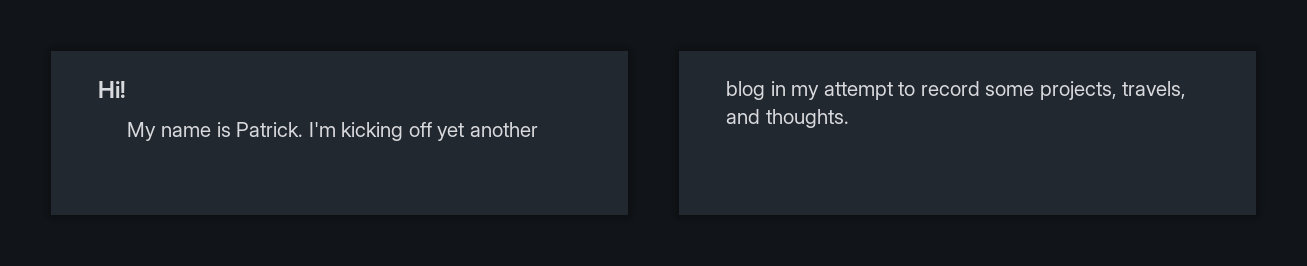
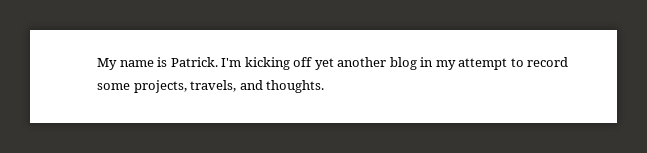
[98,81,126,98] Hi! // -> (97, 64) none

